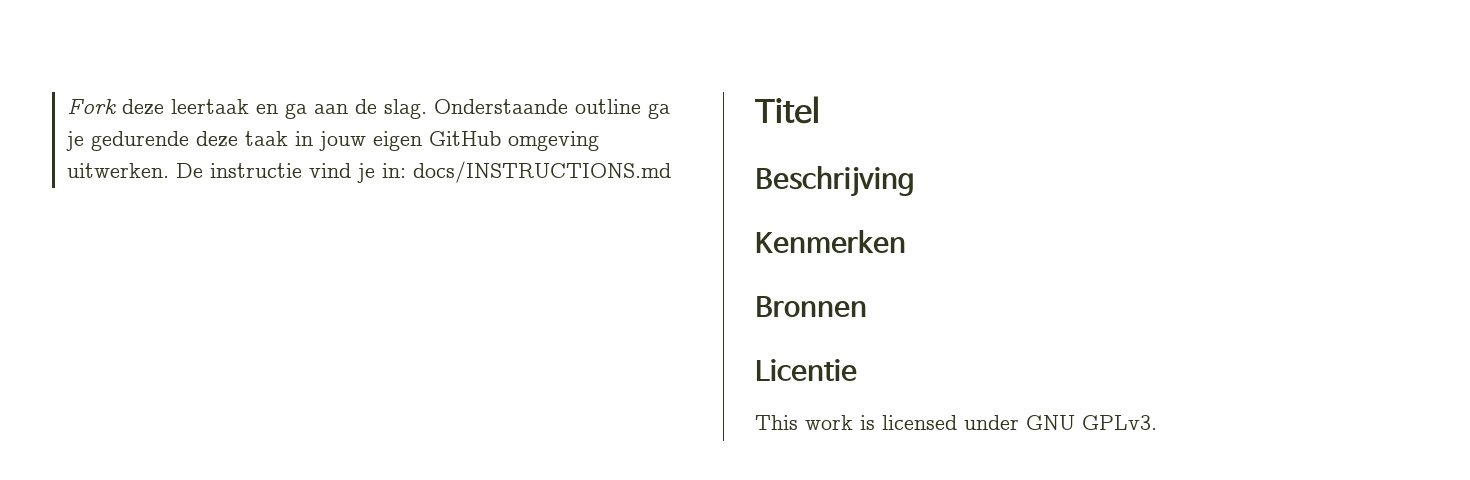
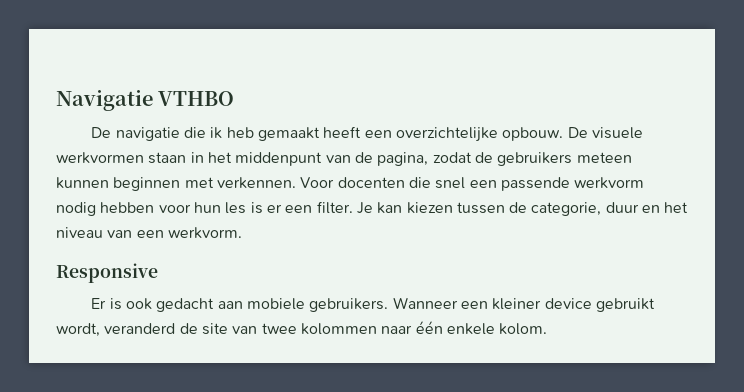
[66,99,670,119] [65,131,599,151] [66,161,671,183] [755,96,820,124] [755,166,914,197] [755,230,906,253] [755,296,867,317] [755,359,857,381] [755,415,1157,430] Fork deze leertaak en ga aan de slag. Onderstaande outline ga je gedurende deze taak in jouw eigen GitHub omgeving uitwerken. De instructie vind je in: docs/INSTRUCTIONS.md // Titel // Beschrijving // Kenmerken // Bronnen // Licentie // This work is licensed under GNU GPLv3. -> [56,90,235,111] [91,126,643,142] [56,152,632,166] [56,177,645,191] [56,201,689,216] [56,227,242,239] [56,263,158,283] [91,297,655,312] [56,321,548,337] Navigatie VTHBO // De navigatie die ik heb gemaakt heeft een overzichtelijke opbouw. De visuele werkvormen staan in het middenpunt van de pagina, zodat de gebruikers meteen kunnen beginnen met verkennen. Voor docenten die snel een passende werkvorm nodig hebben voor hun les is er een filter. Je kan kiezen tussen de categorie, duur en het niveau van een werkvorm. // Responsive // Er is ook gedacht aan mobiele gebruikers. Wanneer een kleiner device gebruikt wordt, veranderd de site van twee kolommen naar één enkele kolom.

